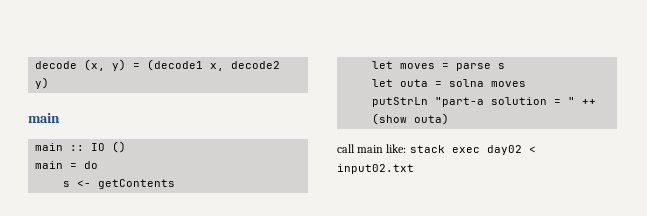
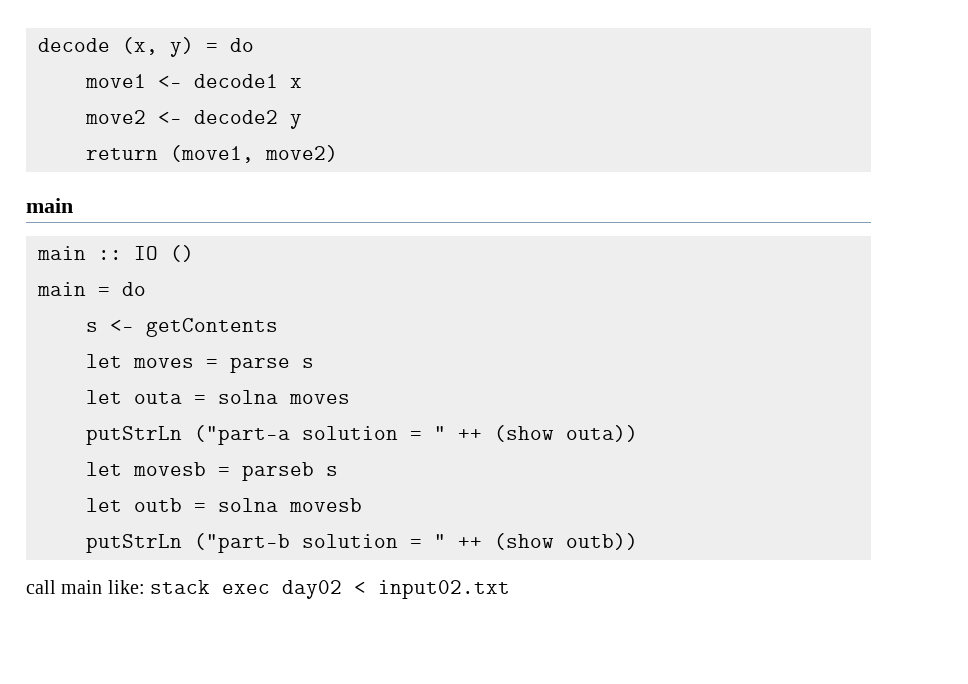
[147,59,281,71] [35,77,50,89] (decode1 x, decode2 y) -> [230,38,254,52] [85,74,302,88] [85,110,302,129] [86,145,338,163] do // move1 <- decode1 x // move2 <- decode2 y // return (move1, move2)
[435,97,597,107] [372,113,450,125] "part-a solution = " ++ (show outa) -> [194,425,638,445] [86,462,338,481] [86,498,362,512] [86,533,638,553] ("part-a solution = " ++ (show outa)) // let movesb = parseb s // let outb = solna movesb // putStrLn ("part-b solution = " ++ (show outb))

